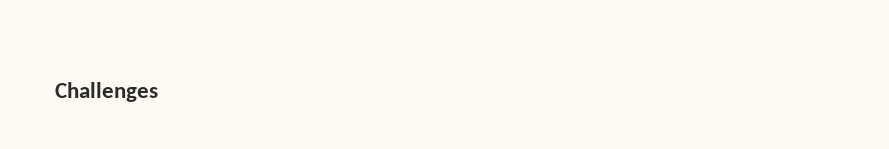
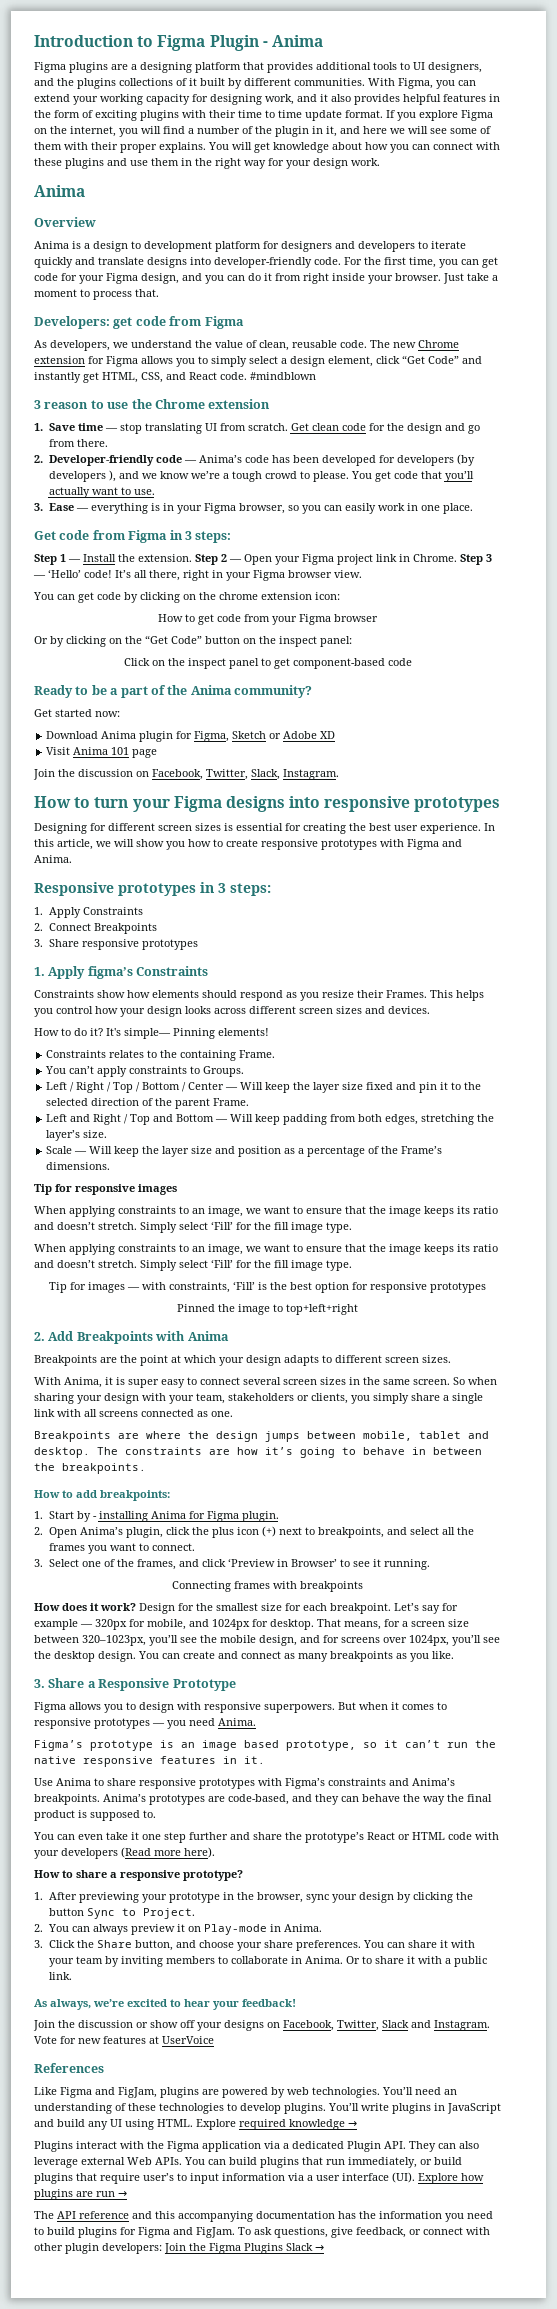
[55,82,158,102] Challenges -> [34,35,323,51] [34,62,482,73] [34,78,476,89] [34,94,500,105] [34,110,493,121] [34,126,491,137] [34,142,500,153] [34,158,380,169] [34,185,85,197] [34,217,96,227] [34,241,466,252] [34,257,498,268] [34,273,498,284] [34,289,159,300] [34,316,244,329] [34,340,459,351] [34,355,482,367] [34,372,316,383] [34,399,271,409] [34,423,480,434] [48,439,108,447] [34,454,475,466] [48,470,474,482] [48,487,155,498] [34,503,473,514] [34,530,232,543] [34,554,492,565] [33,569,362,581] [33,592,340,603] [158,614,378,625] [34,635,352,647] [123,658,412,669] [34,685,312,698] [34,709,120,717] [46,731,336,742] [46,747,158,758] [33,769,339,780] [34,796,501,812] [34,823,495,834] [34,839,462,850] [34,855,72,863] [34,882,271,896] [34,907,143,918] [34,923,157,934] [34,939,198,950] [34,966,209,979] [34,990,484,1001] [34,1006,430,1017] [34,1028,269,1039] [46,1050,276,1061] [45,1066,245,1077] [46,1082,482,1093] [46,1098,250,1109] [46,1114,495,1125] [46,1130,108,1141] [46,1146,443,1157] [46,1162,111,1170] [34,1184,177,1195] [34,1206,498,1217] [34,1221,352,1233] [34,1244,498,1255] [34,1259,352,1271] [49,1281,486,1293] [177,1304,358,1315] [34,1331,229,1344] [34,1355,451,1366] [34,1377,497,1388] [34,1393,483,1404] [34,1409,233,1417] [34,1431,489,1442] [34,1447,482,1458] [34,1463,146,1474] [34,1490,170,1501] [34,1511,279,1522] [34,1526,474,1538] [48,1543,195,1554] [34,1558,430,1570] [172,1581,363,1592] [34,1603,458,1614] [34,1619,469,1630] [34,1635,500,1646] [34,1651,454,1662] [34,1678,236,1691] [34,1702,447,1713] [34,1718,256,1729] [34,1740,496,1751] [34,1756,265,1767] [34,1778,455,1789] [34,1794,492,1805] [34,1810,156,1821] [33,1832,499,1843] [34,1847,215,1859] [34,1870,243,1881] [34,1892,473,1903] [48,1908,195,1919] [34,1924,322,1935] [34,1940,475,1951] [48,1956,487,1967] [48,1972,72,1980] [34,1999,296,2010] [33,2020,490,2031] [34,2036,214,2044] [34,2063,104,2073] [34,2087,457,2098] [34,2103,501,2114] [34,2119,357,2130] [34,2141,479,2152] [34,2157,462,2168] [34,2172,484,2184] [34,2189,127,2200] [34,2211,493,2222] [34,2227,490,2238] [34,2243,324,2254] Introduction to Figma Plugin - Anima // Figma plugins are a designing platform that provides additional tools to UI designers, and the plugins collections of it built by different communities. With Figma, you can extend your working capacity for designing work, and it also provides helpful features in the form of exciting plugins with their time to time update format. If you explore Figma on the internet, you will find a number of the plugin in it, and here we will see some of them with their proper explains. You will get knowledge about how you can connect with these plugins and use them in the right way for your design work. // Anima // Overview // Anima is a design to development platform for designers and developers to iterate quickly and translate designs into developer-friendly code. For the first time, you can get code for your Figma design, and you can do it from right inside your browser. Just take a moment to process that. // Developers: get code from Figma // As developers, we understand the value of clean, reusable code. The new Chrome extension for Figma allows you to simply select a design element, click “Get Code” and instantly get HTML, CSS, and React code. #mindblown // 3 reason to use the Chrome extension // 1. Save time — stop translating UI from scratch. Get clean code for the design and go from there. // 2. Developer-friendly code — Anima’s code has been developed for developers (by developers ), and we know we’re a tough crowd to please. You get code that you’ll actually want to use. // 3. Ease — everything is in your Figma browser, so you can easily work in one place. // Get code from Figma in 3 steps: // Step 1 — Install the extension. Step 2 — Open your Figma project link in Chrome. Step 3 — ‘Hello’ code! It’s all there, right in your Figma browser view. // You can get code by clicking on the chrome extension icon: // How to get code from your Figma browser // Or by clicking on the “Get Code” button on the inspect panel: // Click on the inspect panel to get component-based code // Ready to be a part of the Anima community? // Get started now: // Download Anima plugin for Figma, Sketch or Adobe XD // Visit Anima 101 page // Join the discussion on Facebook, Twitter, Slack, Instagram. // How to turn your Figma designs into responsive prototypes // Designing for different screen sizes is essential for creating the best user experience. In this article, we will show you how to create responsive prototypes with Figma and Anima. // Responsive prototypes in 3 steps: // 1. Apply Constraints // 2. Connect Breakpoints // 3. Share responsive prototypes // 1. Apply figma’s Constraints // Constraints show how elements should respond as you resize their Frames. This helps you control how your design looks across different screen sizes and devices. // How to do it? It's simple— Pinning elements! // Constraints relates to the containing Frame. // You can’t apply constraints to Groups. // Left / Right / Top / Bottom / Center — Will keep the layer size fixed and pin it to the selected direction of the parent Frame. // Left and Right / Top and Bottom — Will keep padding from both edges, stretching the layer’s size. // Scale — Will keep the layer size and position as a percentage of the Frame’s dimensions. // Tip for responsive images // When applying constraints to an image, we want to ensure that the image keeps its ratio and doesn’t stretch. Simply select ‘Fill’ for the fill image type. // When applying constraints to an image, we want to ensure that the image keeps its ratio and doesn’t stretch. Simply select ‘Fill’ for the fill image type. // Tip for images — with constraints, ‘Fill’ is the best option for responsive prototypes // Pinned the image to top+left+right // 2. Add Breakpoints with Anima // Breakpoints are the point at which your design adapts to different screen sizes. // With Anima, it is super easy to connect several screen sizes in the same screen. So when sharing your design with your team, stakeholders or clients, you simply share a single link with all screens connected as one. // Breakpoints are where the design jumps between mobile, tablet and desktop. The constraints are how it’s going to behave in between the breakpoints. // How to add breakpoints: // 1. Start by - installing Anima for Figma plugin. // 2. Open Anima’s plugin, click the plus icon (+) next to breakpoints, and select all the frames you want to connect. // 3. Select one of the frames, and click ‘Preview in Browser’ to see it running. // Connecting frames with breakpoints // How does it work? Design for the smallest size for each breakpoint. Let’s say for example — 320px for mobile, and 1024px for desktop. That means, for a screen size between 320–1023px, you’ll see the mobile design, and for screens over 1024px, you’ll see the desktop design. You can create and connect as many breakpoints as you like. // 3. Share a Responsive Prototype // Figma allows you to design with responsive superpowers. But when it comes to responsive prototypes — you need Anima. // Figma’s prototype is an image based prototype, so it can’t run the native responsive features in it. // Use Anima to share responsive prototypes with Figma’s constraints and Anima’s breakpoints. Anima’s prototypes are code-based, and they can behave the way the final product is supposed to. // You can even take it one step further and share the prototype’s React or HTML code with your developers (Read more here). // How to share a responsive prototype? // 1. After previewing your prototype in the browser, sync your design by clicking the button Sync to Project. // 2. You can always preview it on Play-mode in Anima. // 3. Click the Share button, and choose your share preferences. You can share it with your team by inviting members to collaborate in Anima. Or to share it with a public link. // As always, we’re excited to hear your feedback! // Join the discussion or show off your designs on Facebook, Twitter, Slack and Instagram. Vote for new features at UserVoice // References // Like Figma and FigJam, plugins are powered by web technologies. You’ll need an understanding of these technologies to develop plugins. You’ll write plugins in JavaScript and build any UI using HTML. Explore required knowledge → // Plugins interact with the Figma application via a dedicated Plugin API. They can also leverage external Web APIs. You can build plugins that run immediately, or build plugins that require user’s to input information via a user interface (UI). Explore how plugins are run → // The API reference and this accompanying documentation has the information you need to build plugins for Figma and FigJam. To ask questions, give feedback, or connect with other plugin developers: Join the Figma Plugins Slack →

